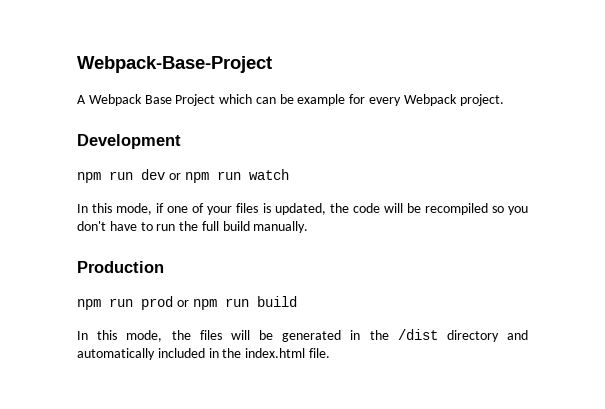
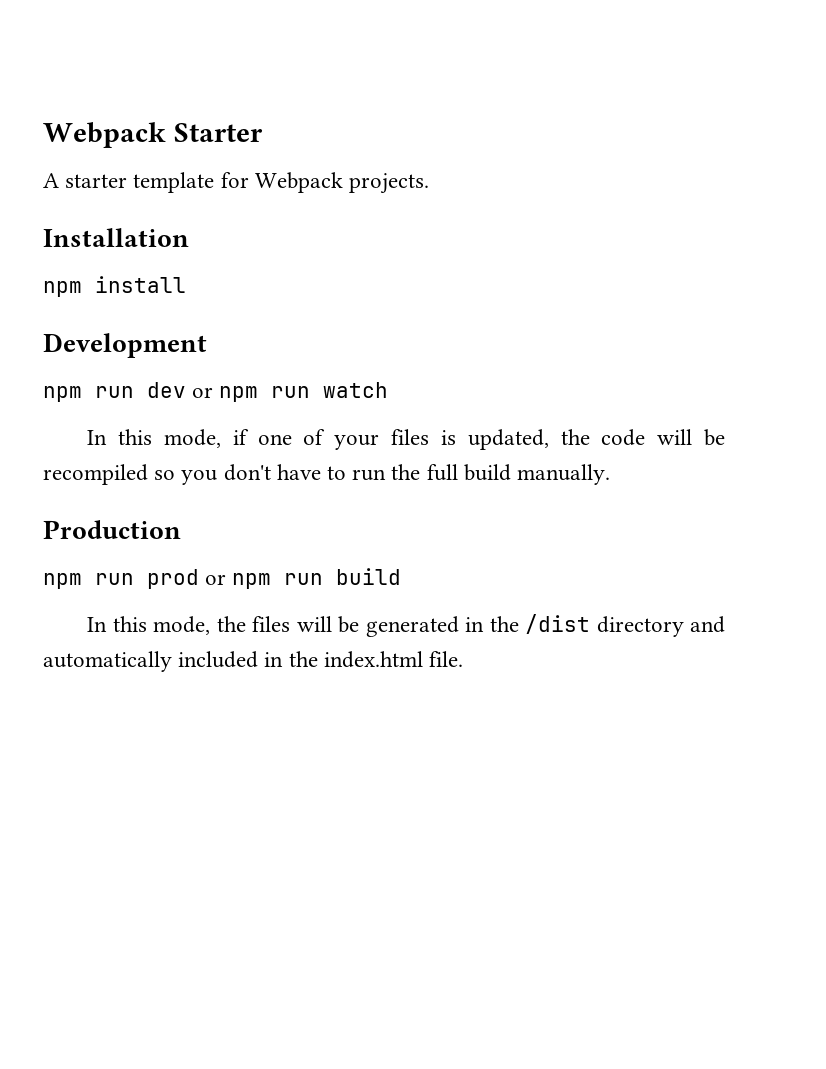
[77,56,272,73] Webpack-Base-Project -> [43,122,263,148] Webpack Starter
[88,94,504,106] Webpack Base Project which can be example for every Webpack project. -> [65,172,430,194] [43,228,189,247] [43,276,186,297] starter template for Webpack projects. // Installation // npm install

